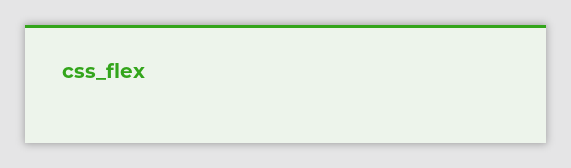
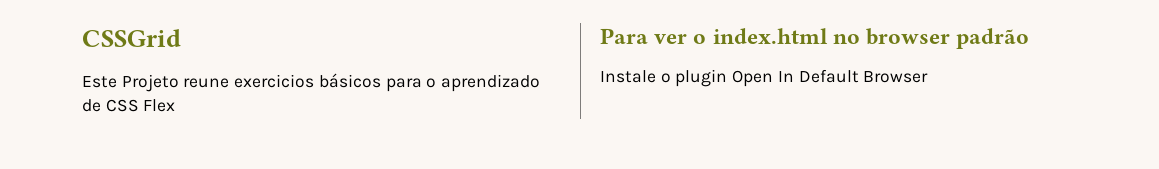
[62,63,145,80] css_flex -> [82,29,181,47] [82,73,541,92] [82,99,176,112] [600,28,1030,49] [600,69,929,87] CSSGrid // Este Projeto reune exercicios básicos para o aprendizado de CSS Flex // Para ver o index.html no browser padrão // Instale o plugin Open In Default Browser

